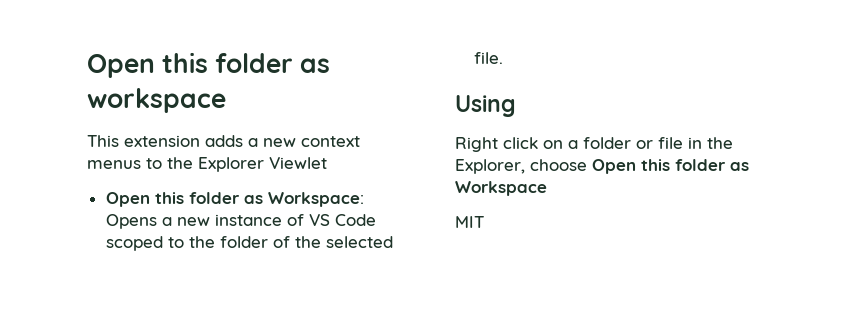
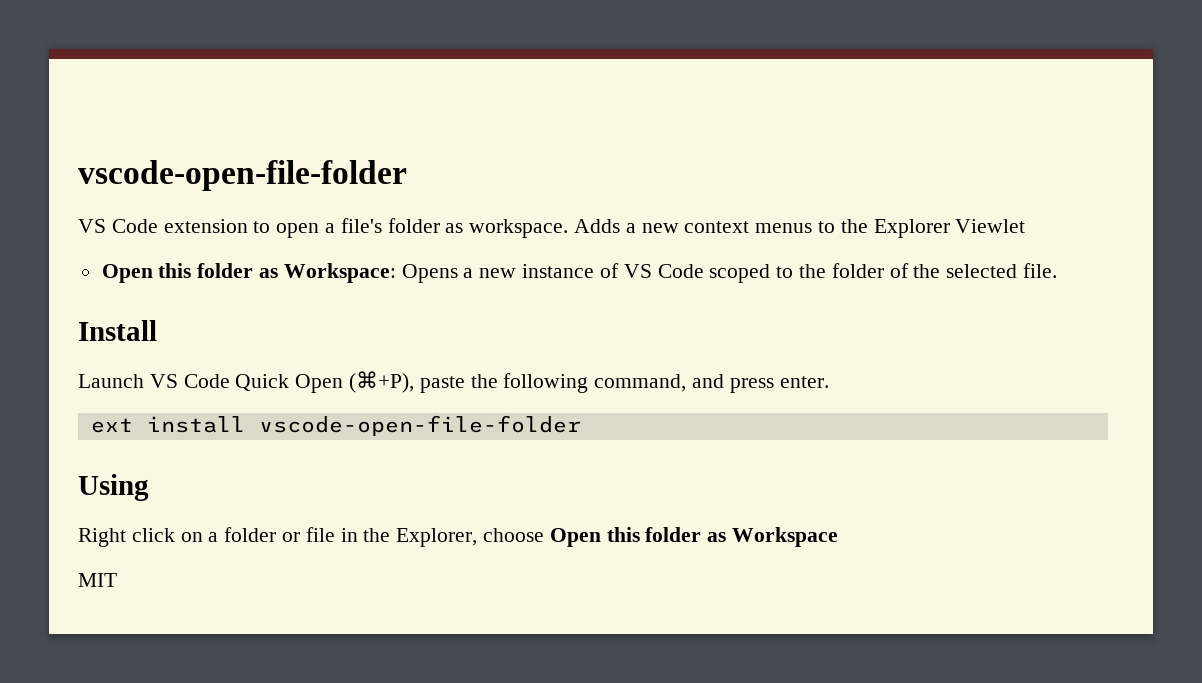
[87,52,331,78] [87,88,226,113] [87,135,243,147] Open this folder as workspace // This extension adds -> [78,160,407,191] [78,218,621,238] vscode-open-file-folder // VS Code extension to open a file's folder as workspace. Adds
(503, 58) none -> [78,320,157,341] [78,371,829,393] [90,415,581,436] // Install // Launch VS Code Quick Open (⌘+P), paste the following command, and press enter. // ext install vscode-open-file-folder

